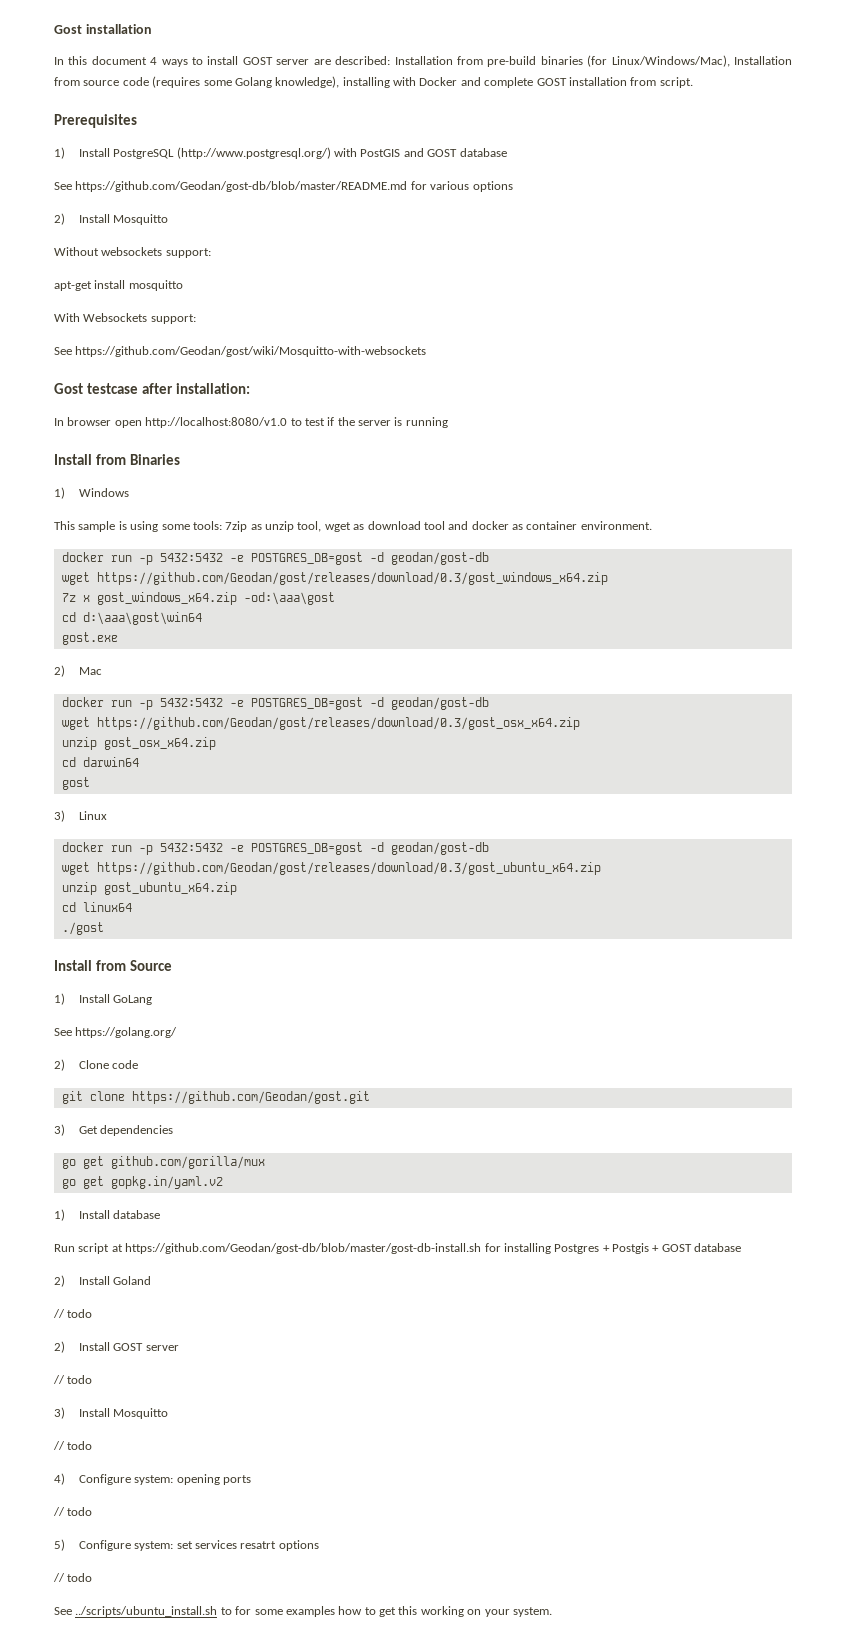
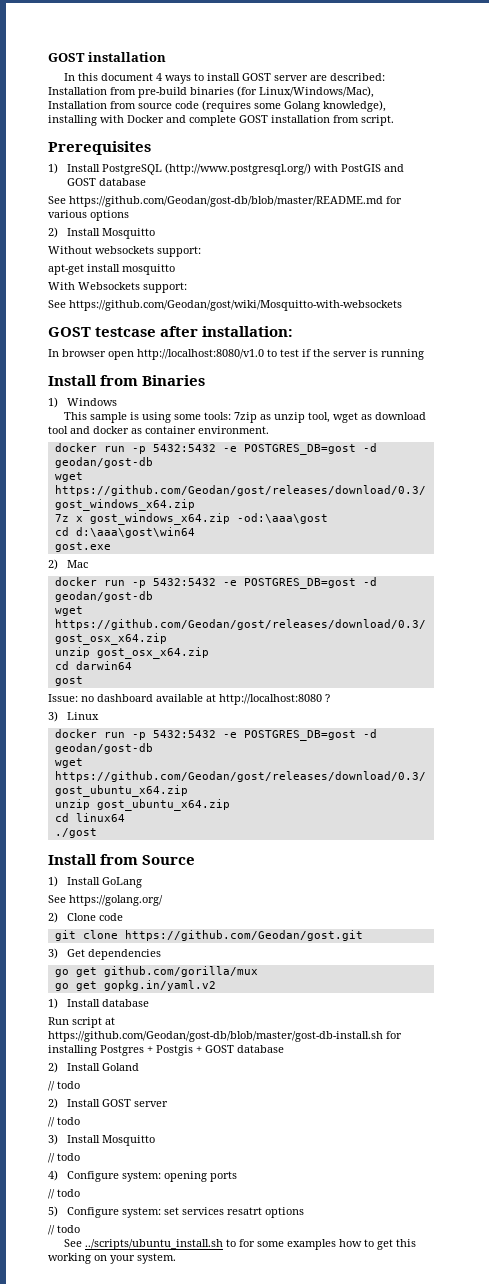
[54,25,82,34] Gost -> [48,53,85,62] GOST
[54,383,83,394] Gost -> [48,327,91,337] GOST
(90, 783) none -> [48,694,330,705] // Issue: no dashboard available at http://localhost:8080 ?

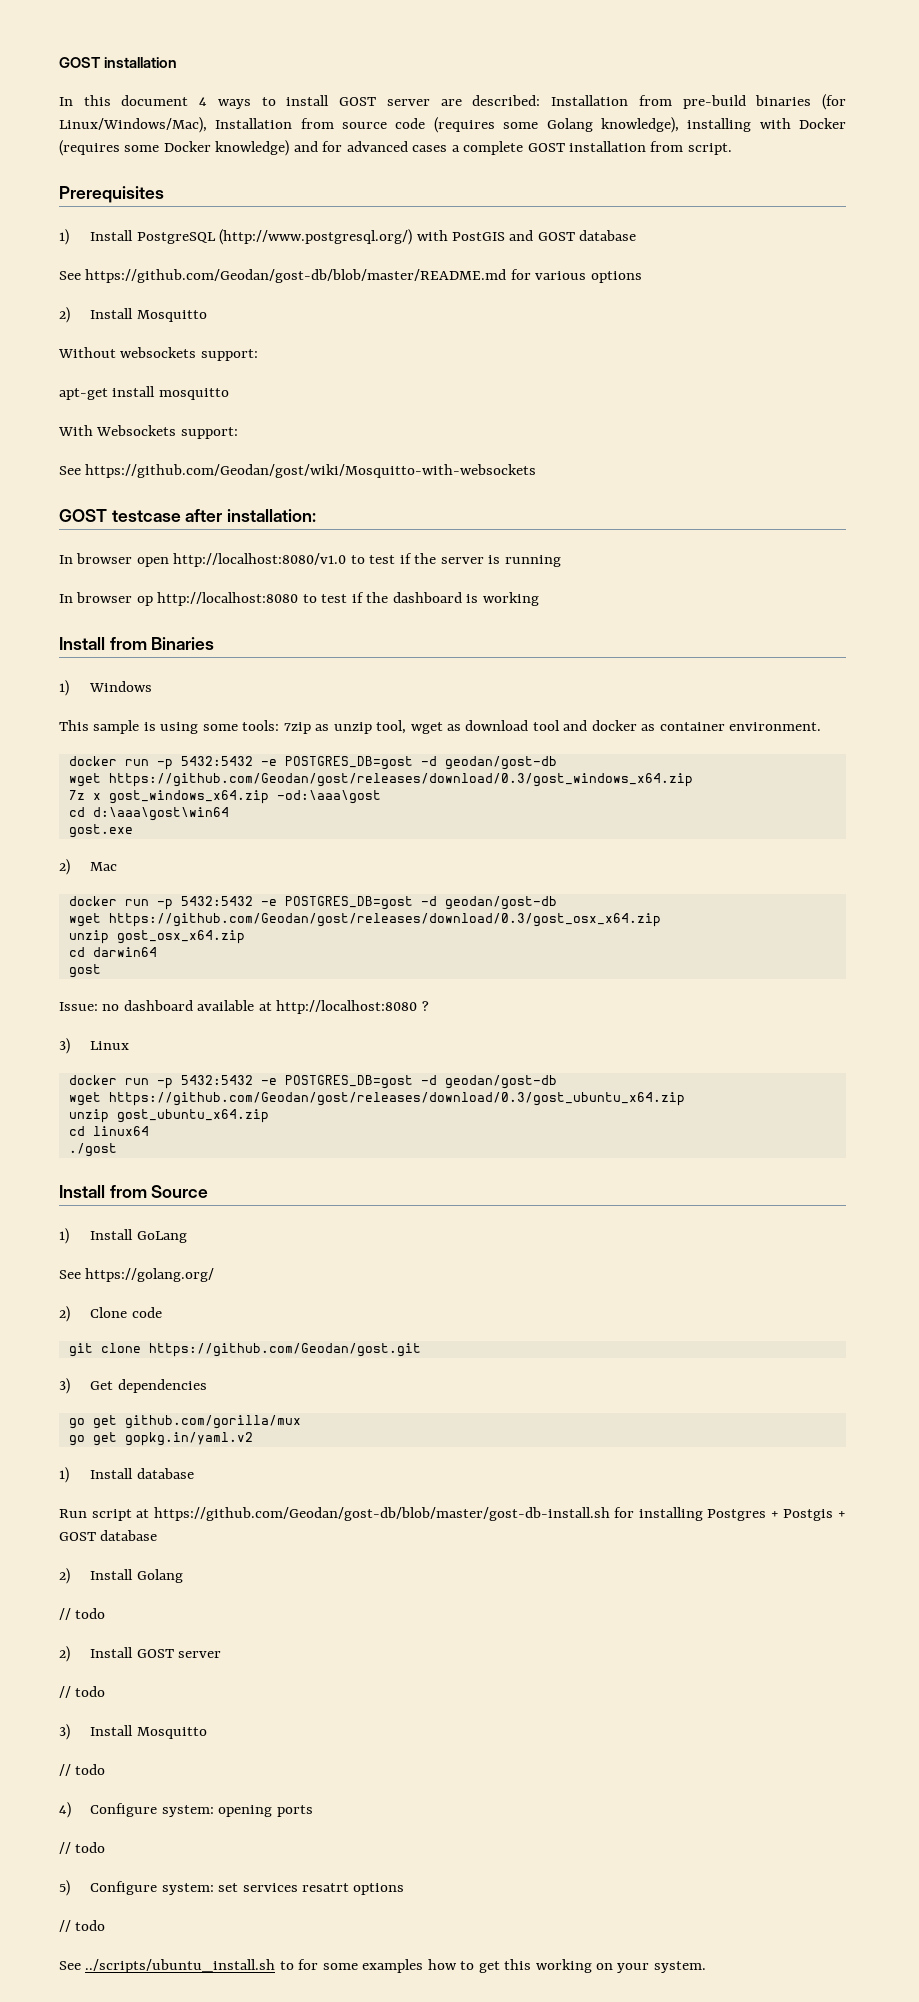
[166,115,186,123] and -> [59,140,460,156] (requires some Docker knowledge) and for advanced cases a
(424, 354) none -> [59,592,539,606] // In browser op http://localhost:8080 to test if the dashboard is working
[101,1063,139,1071] Goland -> [136,1569,183,1583] Golang

